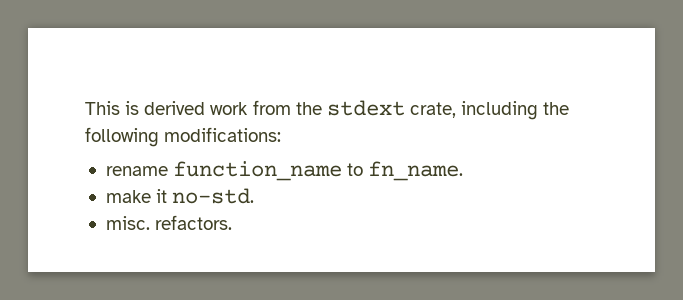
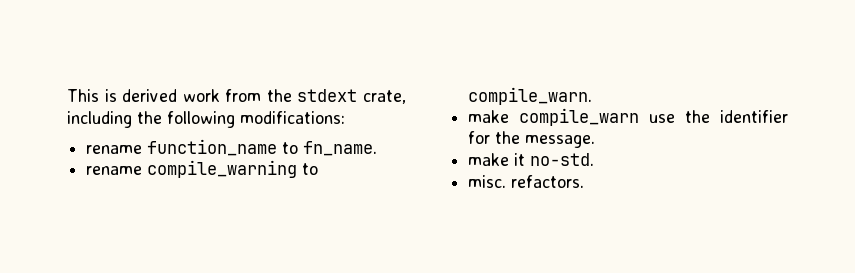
(464, 171) none -> [86,160,319,178] [468,87,593,105] [468,108,788,126] [468,131,596,148] // rename compile_warning to compile_warn. // make compile_warn use the identifier for the message.

